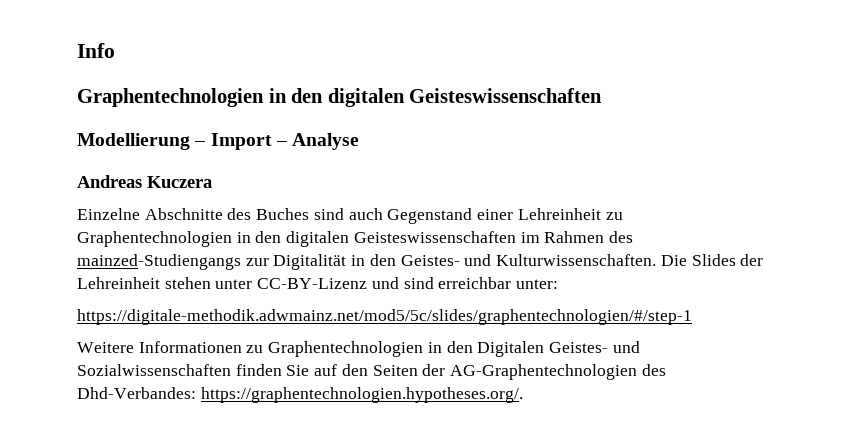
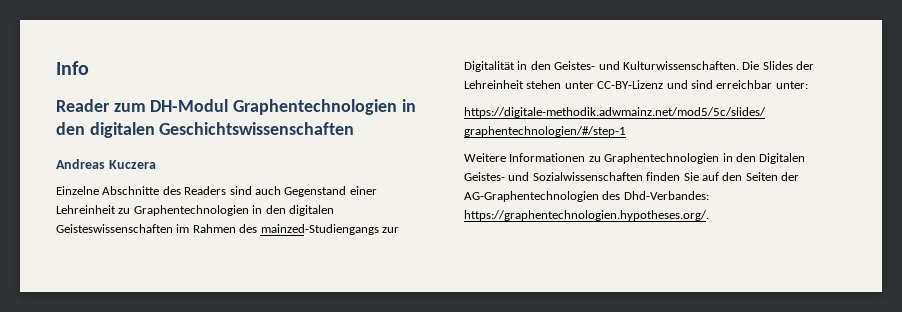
[77,88,603,107] [77,133,360,150] Graphentechnologien in den digitalen Geisteswissenschaften // Modellierung – Import – Analyse -> [56,99,416,115] [56,122,355,138] Reader zum DH-Modul Graphentechnologien in den digitalen Geschichtswissenschaften
[256,208,310,220] Buches -> [184,186,227,195] Readers

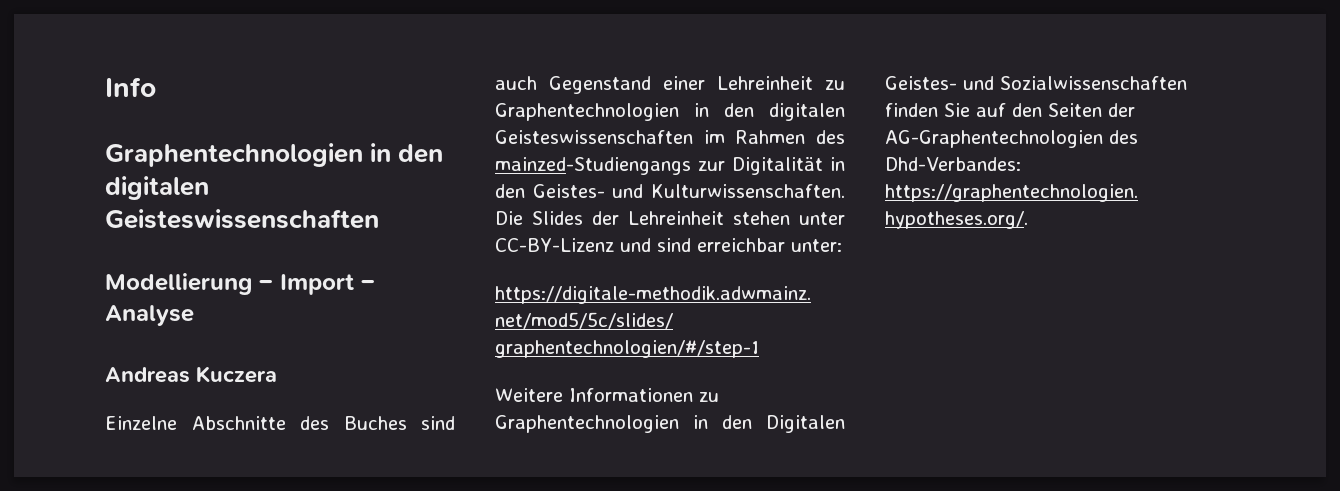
[56,99,416,115] [56,122,355,138] Reader zum DH-Modul Graphentechnologien in den digitalen Geschichtswissenschaften -> [105,143,444,167] [105,176,209,200] [105,209,379,229] [105,273,375,295] [105,305,194,326] Graphentechnologien in den digitalen Geisteswissenschaften // Modellierung – Import – Analyse
[184,186,227,195] Readers -> [343,416,407,430] Buches

